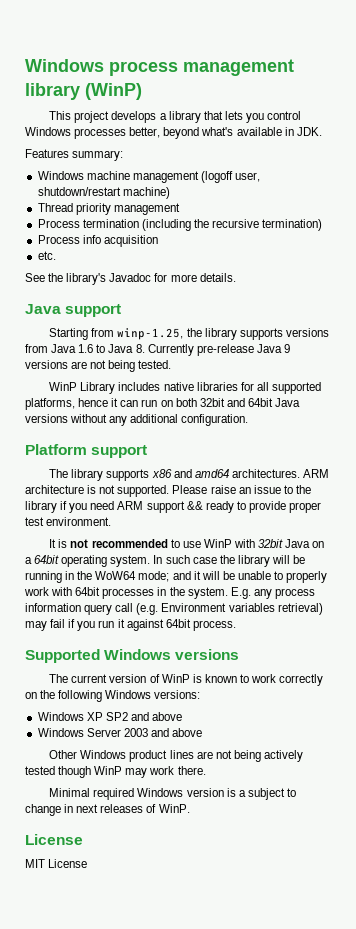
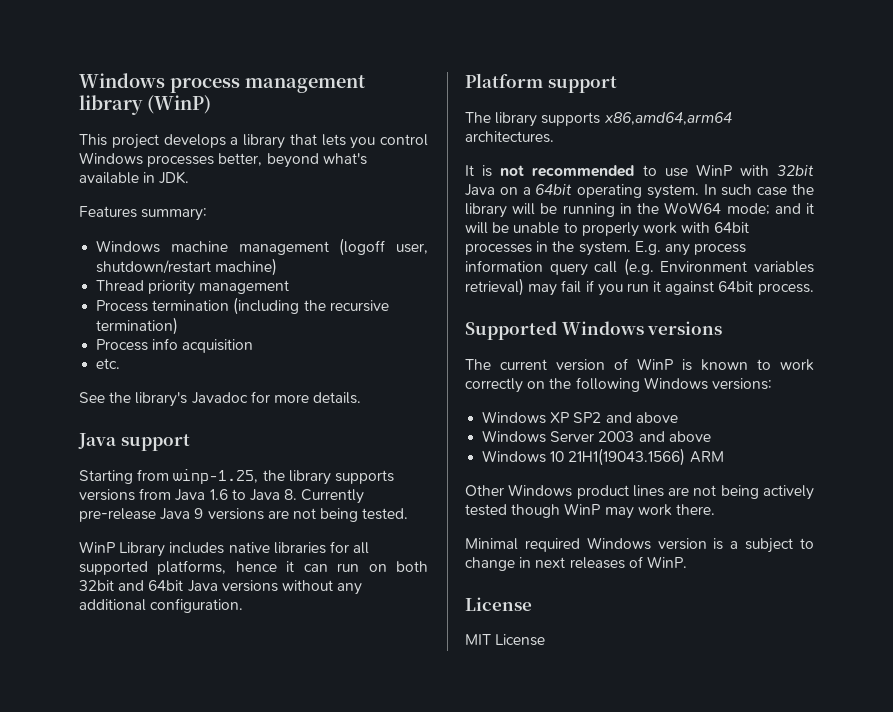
[151,469,329,478] [25,485,311,497] [25,501,322,513] [25,517,112,526] x86 and amd64 architectures. ARM architecture is not supported. Please raise an issue to the library if you need ARM support && ready to provide proper test environment. -> [604,112,732,125] [465,131,554,143] x86,amd64,arm64 architectures.
(203, 732) none -> [482,448,724,466] // Windows 10 21H1(19043.1566) ARM

